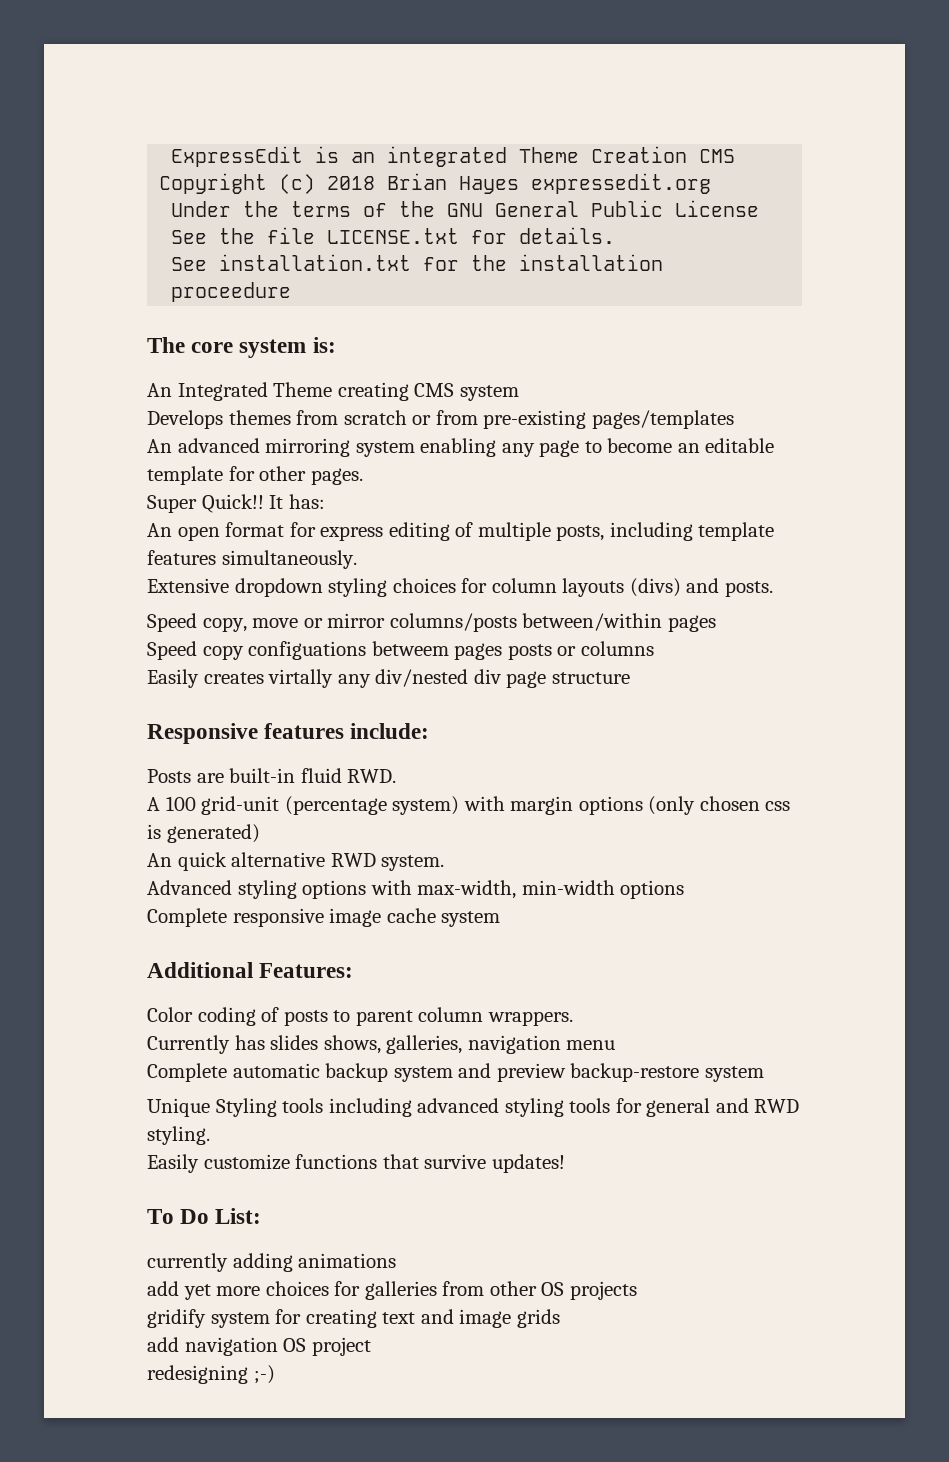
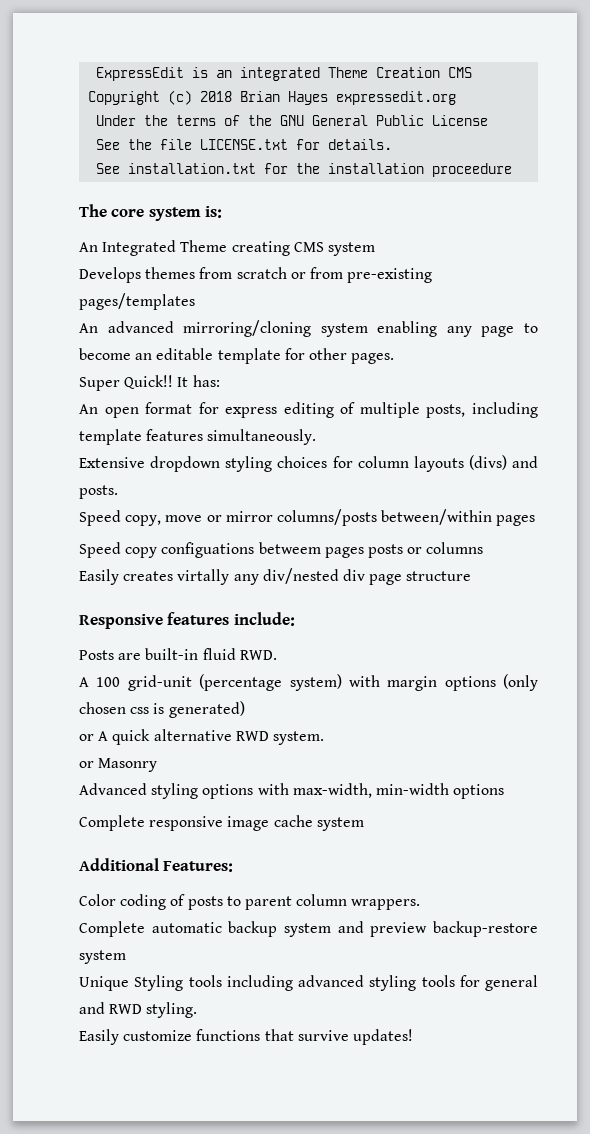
[265,438,351,457] mirroring -> [183,320,312,337] mirroring/cloning
[147,853,172,867] An -> [79,731,109,741] or A
(445, 863) none -> [79,758,158,772] // or Masonry
[147,1035,616,1054] // Currently has slides shows, galleries, navigation menu -> (421, 904) none
[147,1208,262,1224] [147,1253,397,1272] [147,1281,637,1300] [147,1309,560,1328] [147,1337,371,1356] [147,1365,275,1384] // To Do List: // currently adding animations // add yet more choices for galleries from other OS projects // gridify system for creating text and image grids // add navigation OS project // redesigning ;-) -> (413, 1037) none

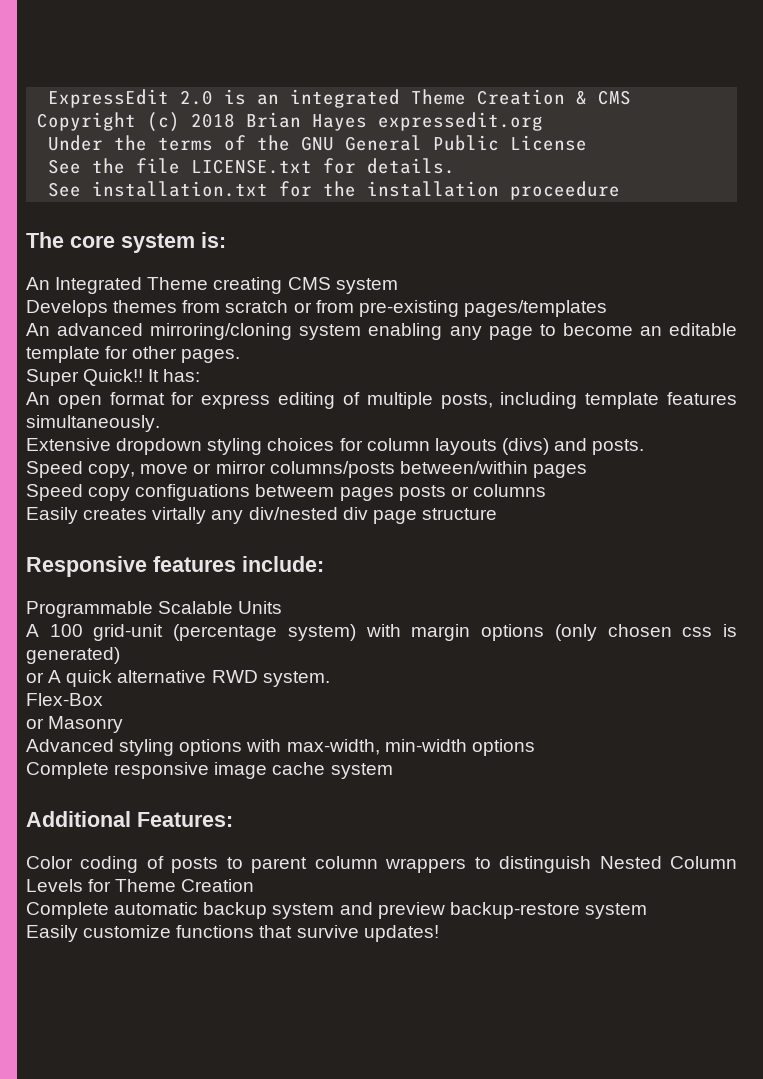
(185, 74) none -> [180,90,214,105] 2.0
(441, 72) none -> [576,90,588,105] &
[79,648,277,660] Posts are built-in fluid RWD. -> [26,601,283,618] Programmable Scalable Units
(324, 738) none -> [26,693,103,706] // Flex-Box
[351,899,421,910] wrappers. -> [385,856,738,873] [26,879,255,892] wrappers to distinguish Nested Column Levels for Theme Creation
[79,975,538,991] [79,1002,198,1018] // Unique Styling tools including advanced styling tools for general and RWD styling. -> (647, 911) none

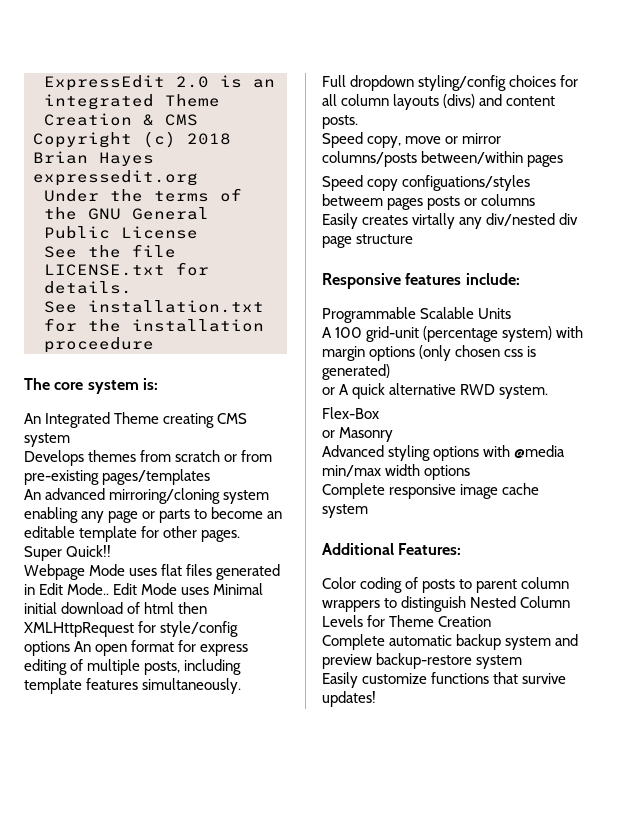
(533, 333) none -> [142,509,191,523] or parts
[148,369,201,382] It has: // -> [24,564,281,580] [24,583,264,595] [24,602,208,614] [24,621,239,637] [24,641,70,656] // Webpage Mode uses flat files generated in Edit Mode.. Edit Mode uses Minimal initial download of html then XMLHttpRequest for style/config options
[26,438,263,455] Extensive dropdown styling -> [322,75,507,91] Full dropdown styling/config
(363, 444) none -> [322,94,337,106] all
(588, 444) none -> [506,96,556,106] content
[135,484,251,501] configuations -> [402,175,531,191] configuations/styles
[286,739,467,755] max-width, min-width -> [514,445,566,458] [322,464,421,477] @media min/max width

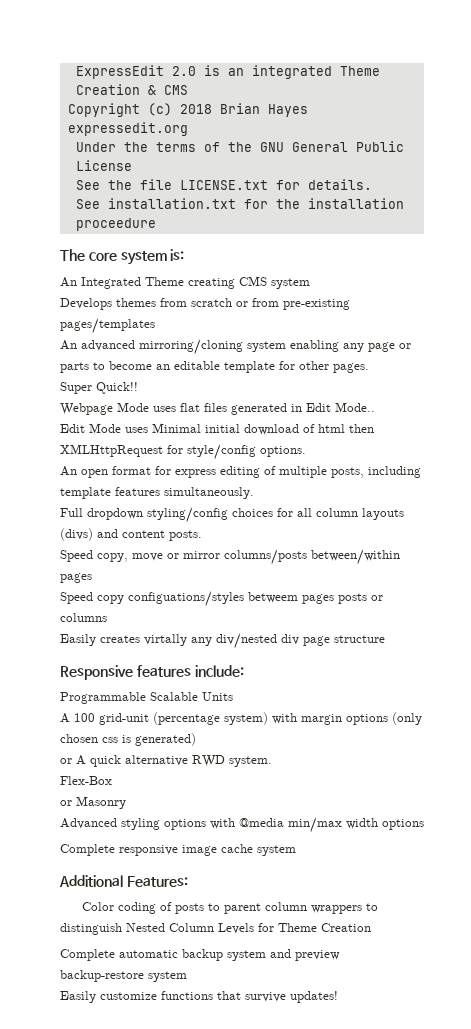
(110, 589) none -> (375, 407) //
[24,641,70,656] options -> [260,446,306,457] options. //

